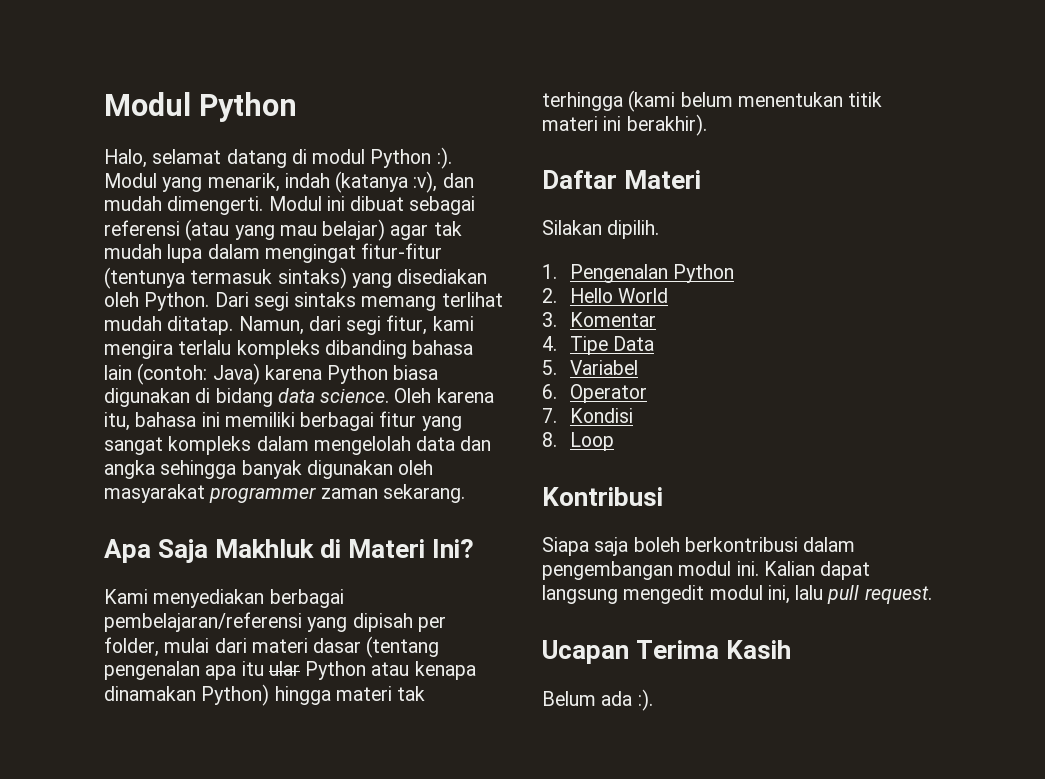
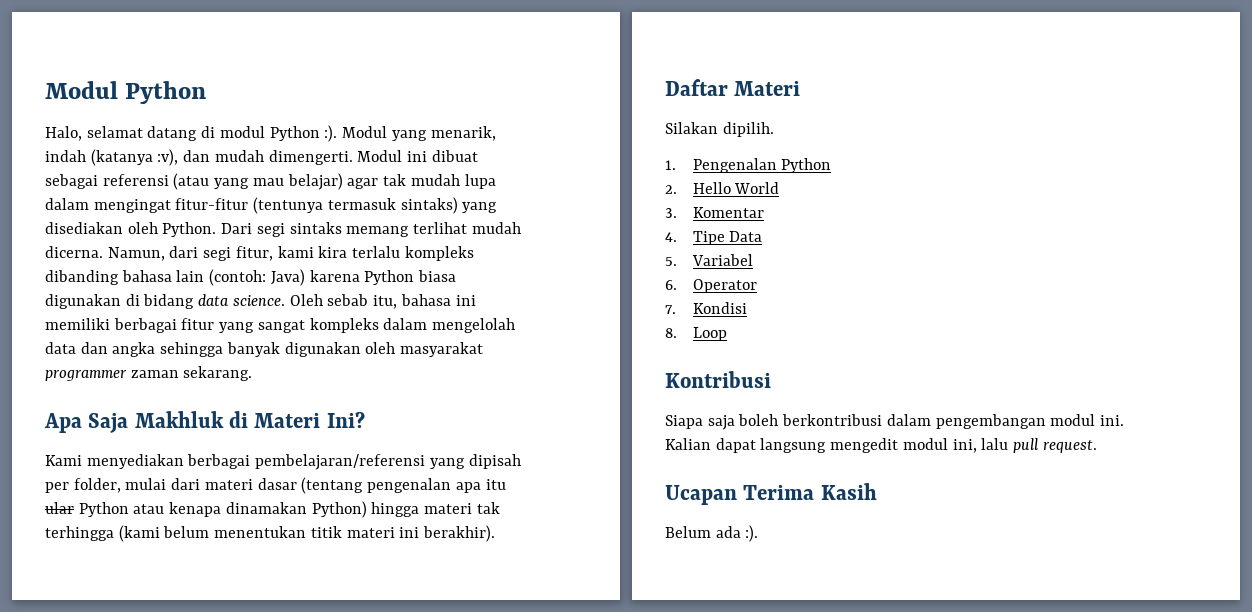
[167,316,234,335] ditatap. -> [45,246,103,258] dicerna.
[104,340,173,359] mengira -> [318,246,348,258] kira
[436,388,494,403] karena -> [327,294,369,306] sebab

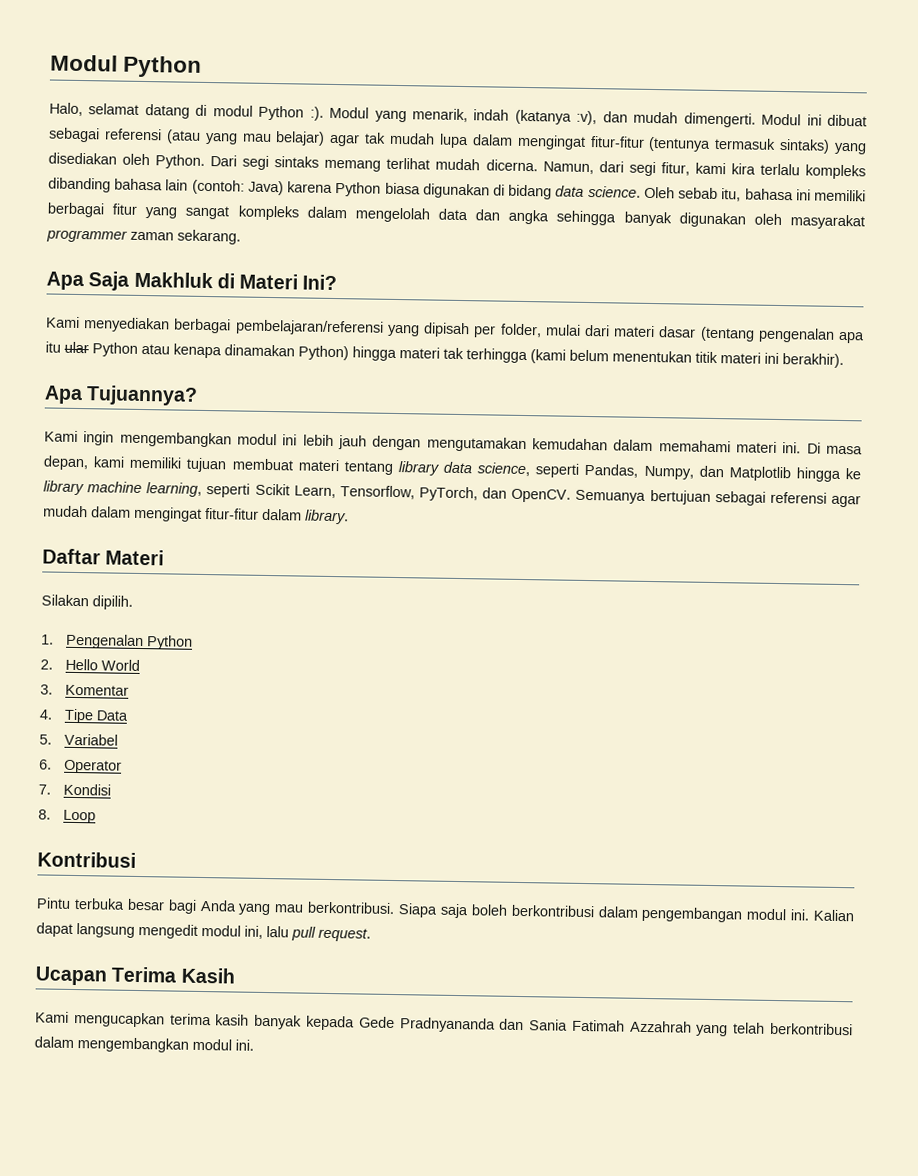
(496, 533) none -> [44,385,199,406] [44,430,864,455] [43,455,861,482] [43,480,861,508] [43,505,349,525] // Apa Tujuannya? // Kami ingin mengembangkan modul ini lebih jauh dengan mengutamakan kemudahan dalam memahami materi ini. Di masa depan, kami memiliki tujuan membuat materi tentang library data science, seperti Pandas, Numpy, dan Matplotlib hingga ke library machine learning, seperti Scikit Learn, Tensorflow, PyTorch, dan OpenCV. Semuanya bertujuan sebagai referensi agar mudah dalam mengingat fitur-fitur dalam library.
(771, 379) none -> [36,897,396,916] Pintu terbuka besar bagi Anda yang mau berkontribusi.
[665,525,759,542] Belum ada :). -> [35,1011,854,1037] [34,1036,254,1053] Kami mengucapkan terima kasih banyak kepada Gede Pradnyananda dan Sania Fatimah Azzahrah yang telah berkontribusi dalam mengembangkan modul ini.

